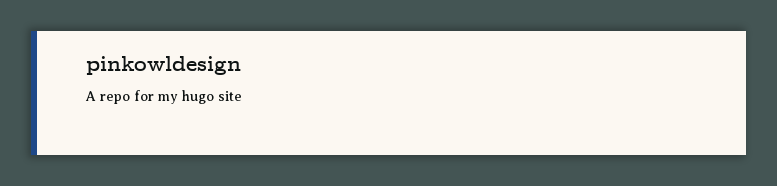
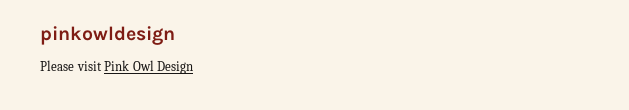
[85,90,242,104] A repo for my hugo site -> [40,60,194,74] Please visit Pink Owl Design

